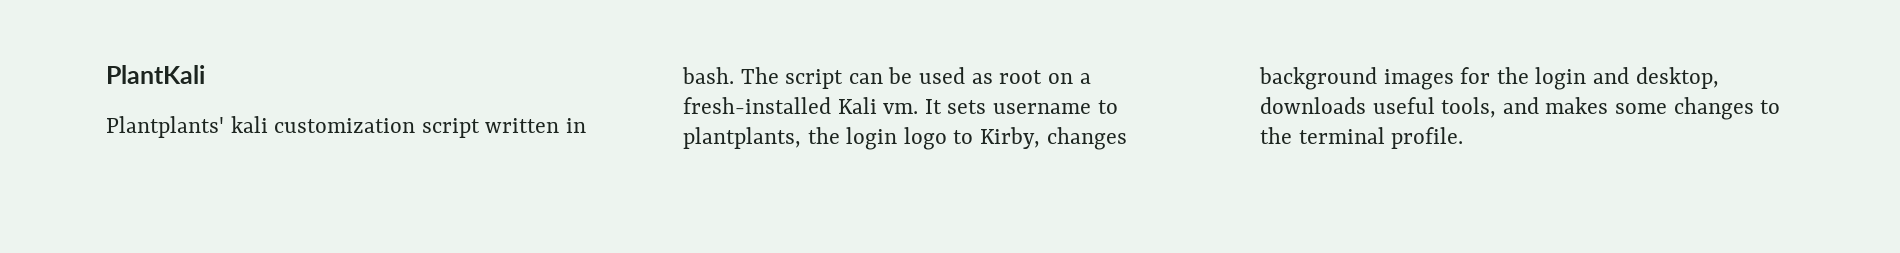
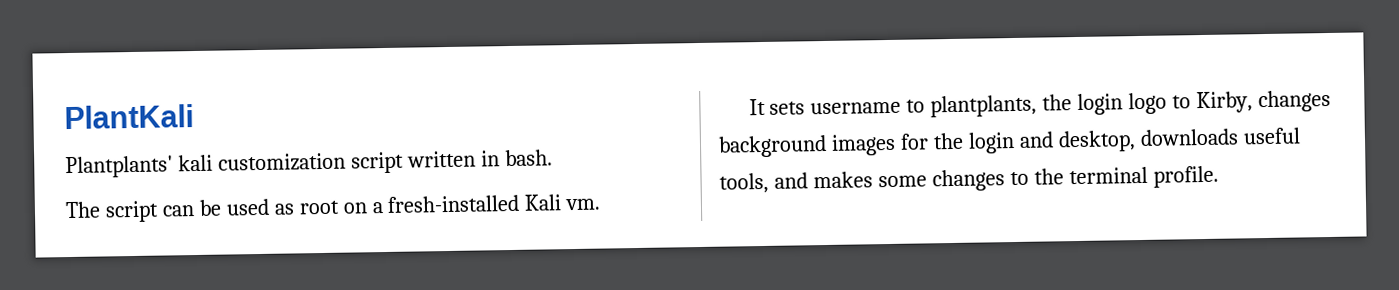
(734, 75) none -> (553, 158) //
(919, 108) none -> (602, 204) //

